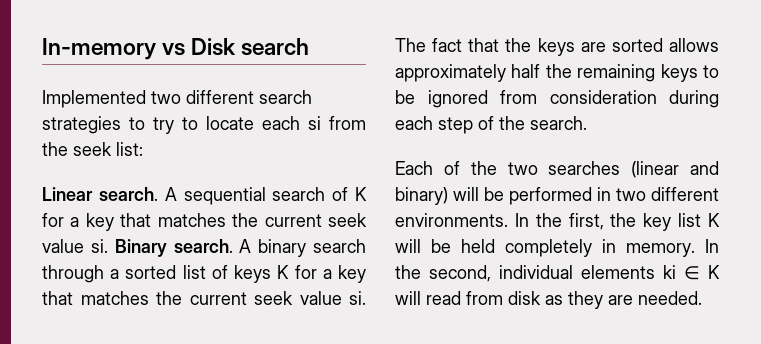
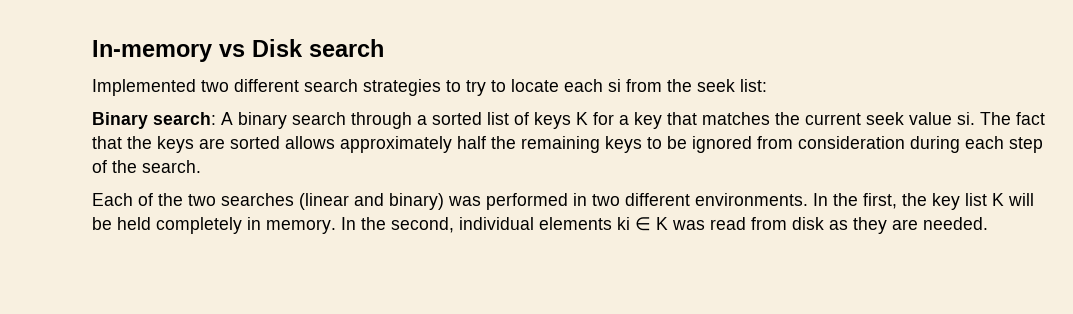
[42,187,367,205] [42,213,367,231] [42,239,233,257] Linear search. A sequential search of K for a key that matches the current seek value si. Binary search. -> [92,112,216,129] Binary search:
[453,187,504,201] will be -> [448,196,481,206] was
[395,291,421,305] will -> [672,220,705,230] was

